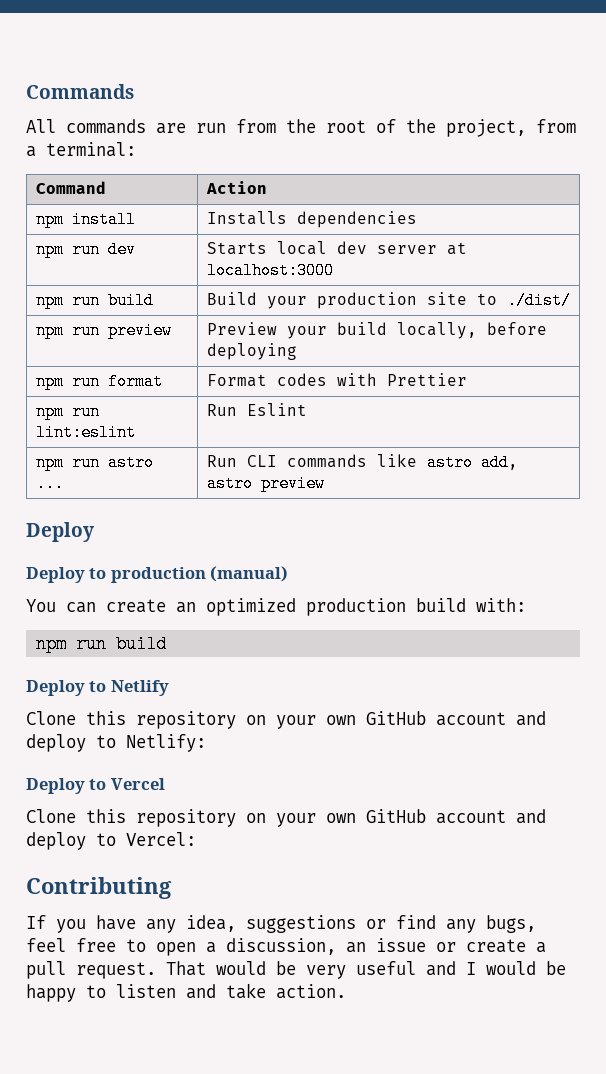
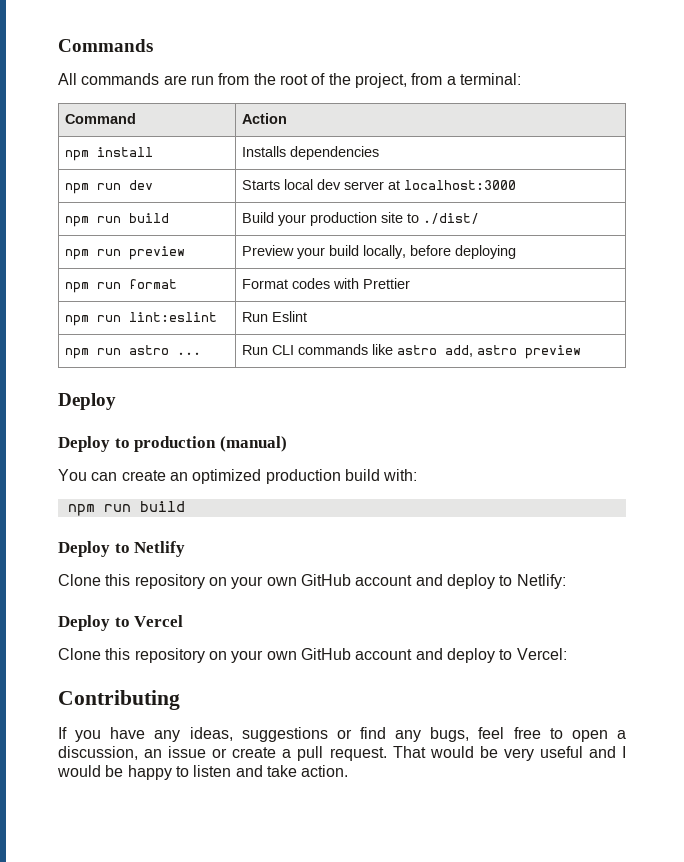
[186,915,236,932] idea, -> [189,727,233,741] ideas,

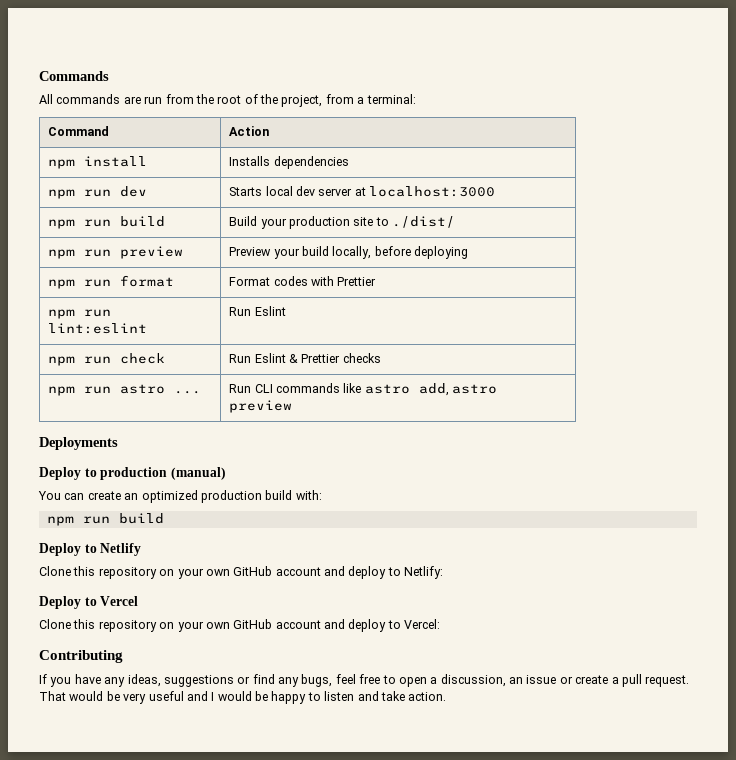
(308, 316) none -> [48,353,166,366] [229,353,381,363] // npm run check | Run Eslint & Prettier checks
[58,393,116,410] Deploy -> [39,437,118,450] Deployments

